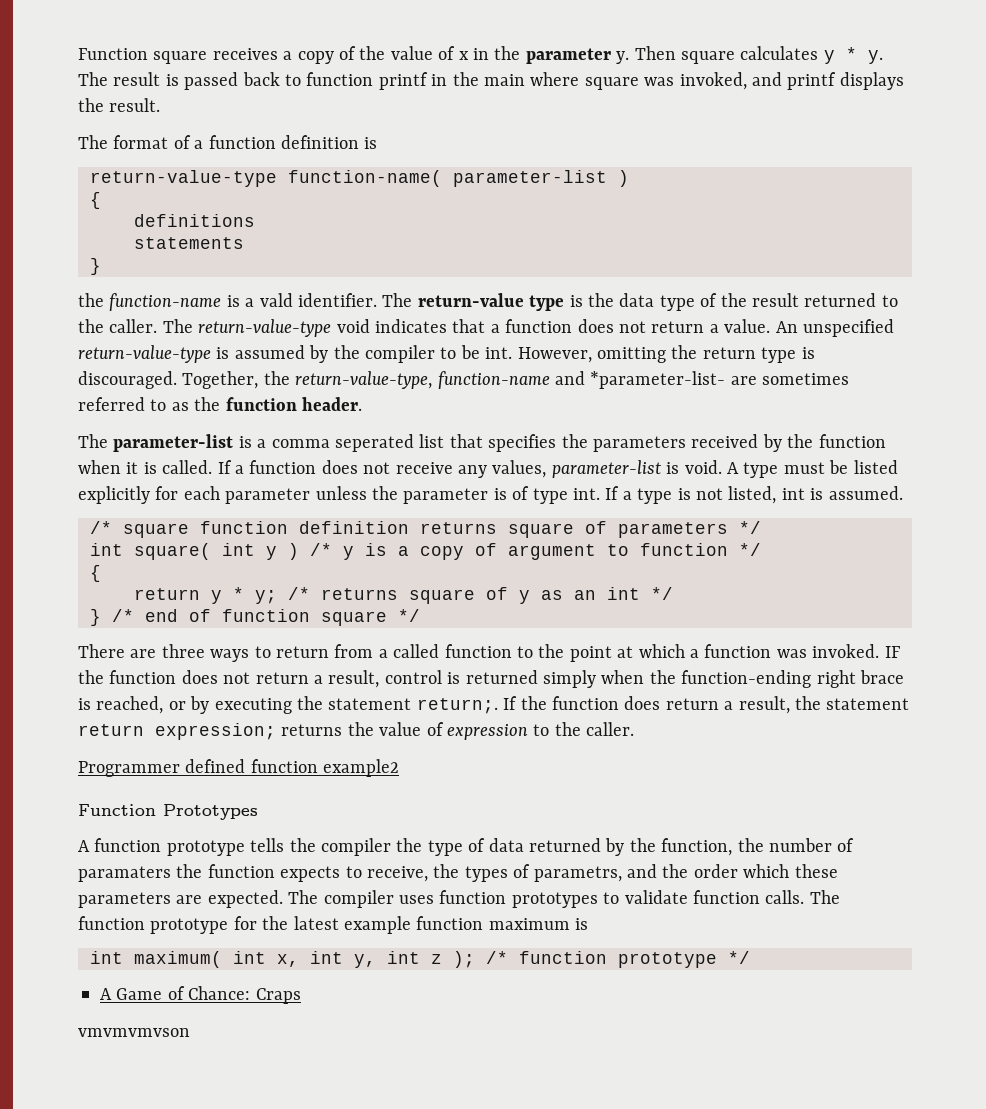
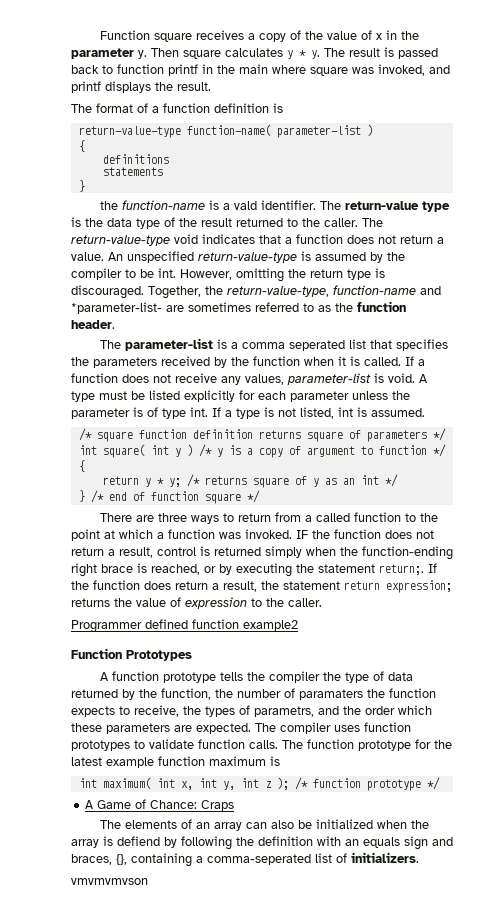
(301, 996) none -> [100,819,430,831] [71,836,453,850] [71,852,419,867] // The elements of an array can also be initialized when the array is defiend by following the definition with an equals sign and braces, {}, containing a comma-seperated list of initializers.

